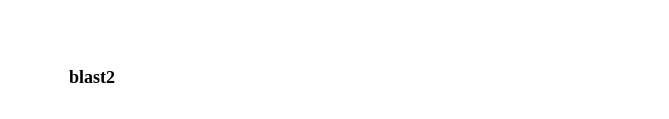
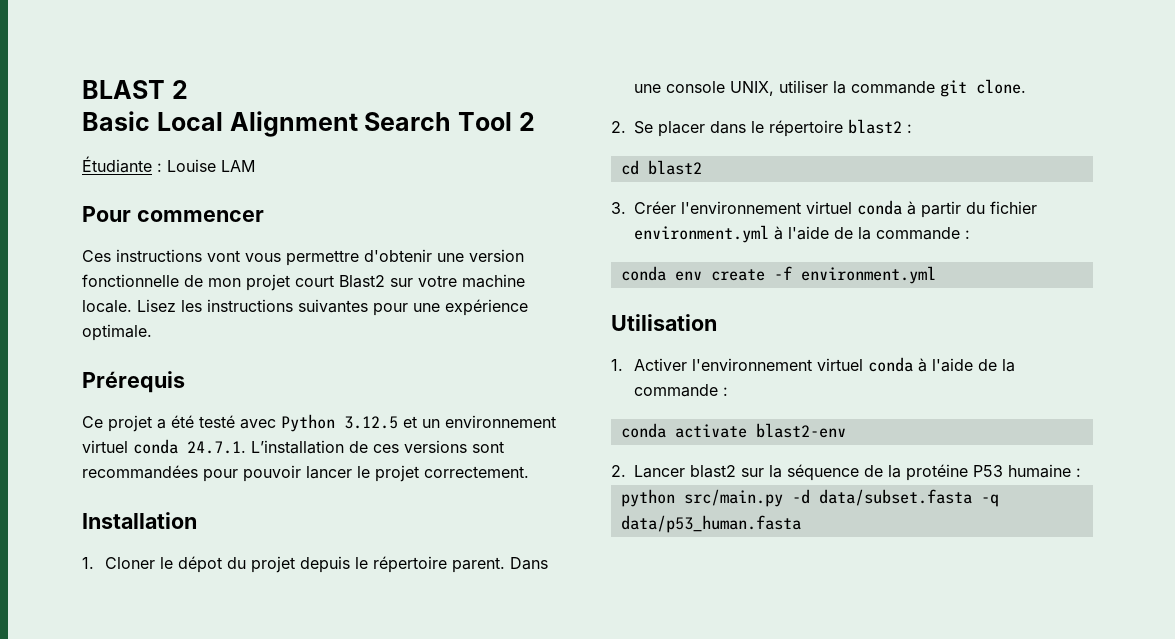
[69,70,115,83] blast2 -> [82,80,188,99] [82,111,535,137] [82,156,255,173] [82,206,264,222] [82,249,524,266] [82,274,525,291] [82,299,528,316] [82,324,152,341] [82,371,185,393] [82,414,556,432] [82,439,504,454] [82,465,529,482] [82,512,197,529] [82,556,548,573] [633,79,1026,97] [611,119,912,137] [620,160,702,175] [611,200,1037,218] [634,225,970,243] [620,266,936,284] [611,314,717,331] [611,357,1015,372] [633,384,728,397] [620,423,846,438] [611,464,1081,481] [620,489,999,507] [620,515,801,533] BLAST 2 // Basic Local Alignment Search Tool 2 // Étudiante : Louise LAM // Pour commencer // Ces instructions vont vous permettre d'obtenir une version fonctionnelle de mon projet court Blast2 sur votre machine locale. Lisez les instructions suivantes pour une expérience optimale. // Prérequis // Ce projet a été testé avec Python 3.12.5 et un environnement virtuel conda 24.7.1. L’installation de ces versions sont recommandées pour pouvoir lancer le projet correctement. // Installation // 1. Cloner le dépot du projet depuis le répertoire parent. Dans une console UNIX, utiliser la commande git clone. // 2. Se placer dans le répertoire blast2 : // cd blast2 // 3. Créer l'environnement virtuel conda à partir du fichier environment.yml à l'aide de la commande : // conda env create -f environment.yml // Utilisation // 1. Activer l'environnement virtuel conda à l'aide de la commande : // conda activate blast2-env // 2. Lancer blast2 sur la séquence de la protéine P53 humaine : // python src/main.py -d data/subset.fasta -q data/p53_human.fasta

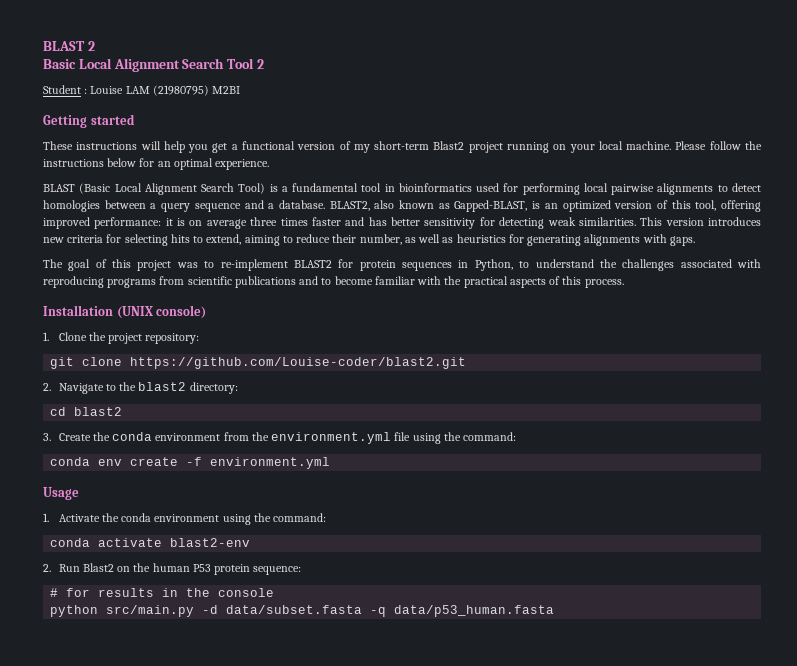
[82,156,152,173] Étudiante -> [43,85,81,94] Student
[82,206,264,222] [82,249,524,266] [82,274,525,291] [82,299,528,316] [82,324,152,341] [82,371,185,393] [82,414,556,432] [82,439,504,454] [82,465,529,482] // Pour commencer // Ces instructions vont vous permettre d'obtenir une version fonctionnelle de mon projet court Blast2 sur votre machine locale. Lisez les instructions suivantes pour une expérience optimale. // Prérequis // Ce projet a été testé avec Python 3.12.5 et un environnement virtuel conda 24.7.1. L’installation de ces versions sont recommandées pour pouvoir lancer le projet correctement. -> [152,85,241,96] [43,114,135,128] [43,141,763,153] [43,158,270,170] [43,183,762,195] [43,200,762,212] [43,217,761,229] [43,234,695,246] [43,259,761,271] [43,276,624,288] (21980795) M2BI // Getting started // These instructions will help you get a functional version of my short-term Blast2 project running on your local machine. Please follow the instructions below for an optimal experience. // BLAST (Basic Local Alignment Search Tool) is a fundamental tool in bioinformatics used for performing local pairwise alignments to detect homologies between a query sequence and a database. BLAST2, also known as Gapped-BLAST, is an optimized version of this tool, offering improved performance: it is on average three times faster and has better sensitivity for detecting weak similarities. This version introduces new criteria for selecting hits to extend, aiming to reduce their number, as well as heuristics for generating alignments with gaps. // The goal of this project was to re-implement BLAST2 for protein sequences in Python, to understand the challenges associated with reproducing programs from scientific publications and to become familiar with the practical aspects of this process.
[82,556,548,573] [633,79,1026,97] [611,119,912,137] [620,160,702,175] [611,200,1037,218] [634,225,970,243] // 1. Cloner le dépot du projet depuis le répertoire parent. Dans une console UNIX, utiliser la commande git clone. // 2. Se placer dans le répertoire blast2 : // cd blast2 // 3. Créer l'environnement virtuel conda à partir du fichier environment.yml à l'aide de la commande : -> [116,305,207,319] [43,332,200,344] [50,357,467,369] [43,382,238,394] [50,407,123,416] [43,432,517,444] (UNIX console) // 1. Clone the project repository: // git clone https://github.com/Louise-coder/blast2.git // 2. Navigate to the blast2 directory: // cd blast2 // 3. Create the conda environment from the environment.yml file using the command:
[611,314,717,331] [611,357,1015,372] [633,384,728,397] [620,423,846,438] [611,464,1081,481] Utilisation // 1. Activer l'environnement virtuel conda à l'aide de la commande : // conda activate blast2-env // 2. Lancer blast2 sur la séquence de la protéine P53 humaine : -> [43,487,79,500] [43,513,327,525] [50,538,251,547] [43,563,302,575] [50,588,275,597] Usage // 1. Activate the conda environment using the command: // conda activate blast2-env // 2. Run Blast2 on the human P53 protein sequence: // # for results in the console

